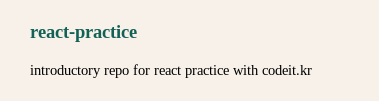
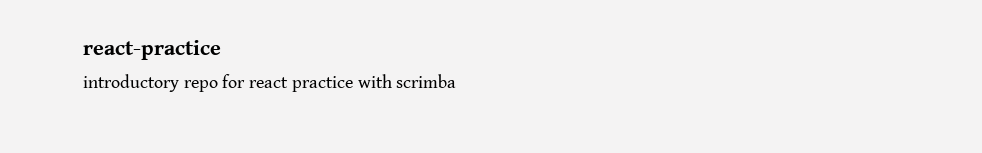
[262,65,312,75] codeit.kr -> [396,74,457,88] scrimba

